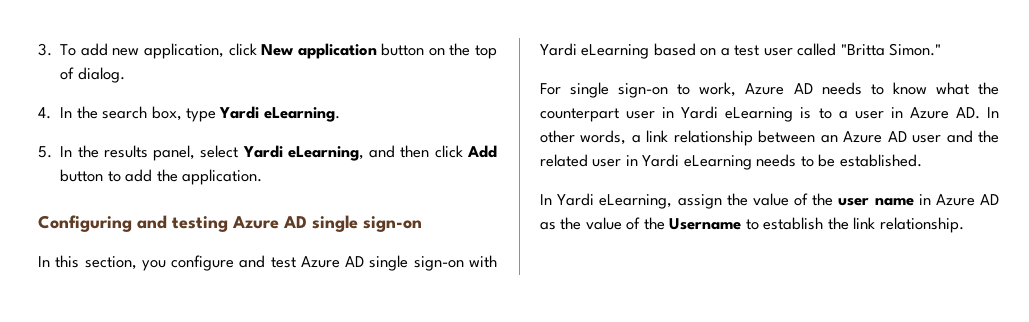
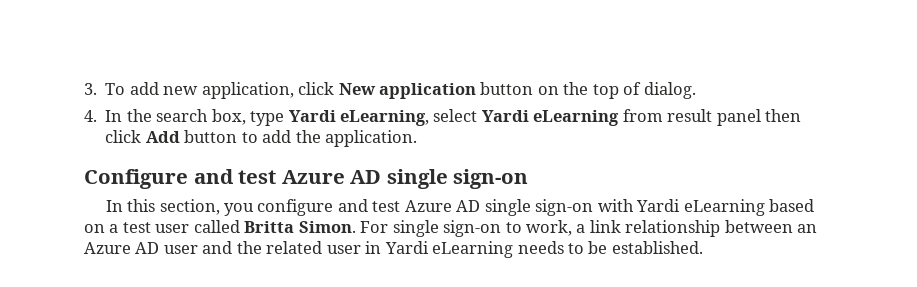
[263,107,340,122] [38,145,396,161] eLearning. // 5. In the results panel, select Yardi eLearning, and -> [339,109,761,126] eLearning, select Yardi eLearning from result panel
[38,215,228,232] Configuring and testing -> [84,169,277,189] Configure and test
[840,43,942,56] "Britta Simon." // -> [244,221,356,233] Britta Simon.
[745,82,999,95] [540,106,999,122] [540,130,627,145] Azure AD needs to know what the counterpart user in Yardi eLearning is to a user in Azure AD. In other words, -> (573, 228) none
[540,193,1000,209] [540,217,964,233] // In Yardi eLearning, assign the value of the user name in Azure AD as the value of the Username to establish the link relationship. -> (703, 247) none

